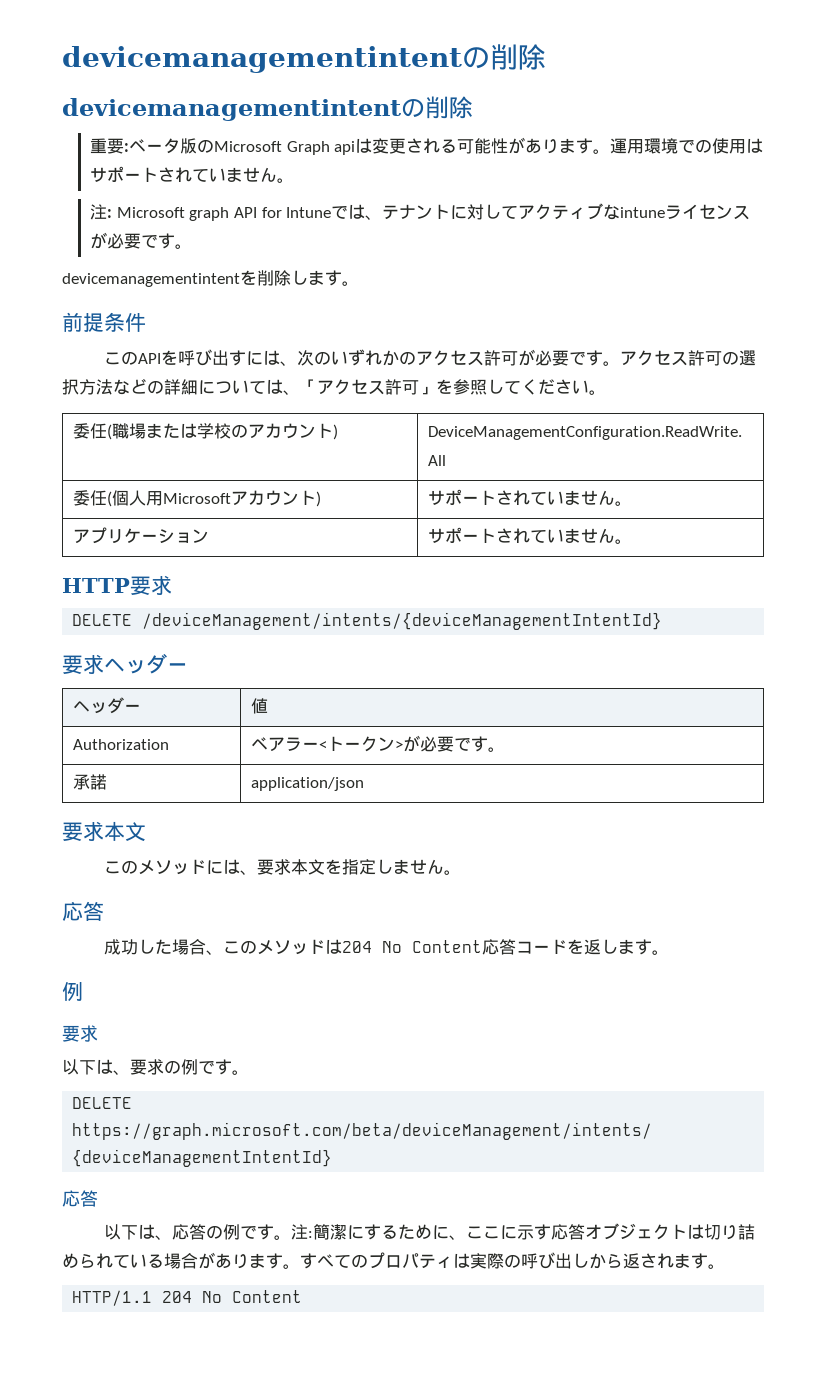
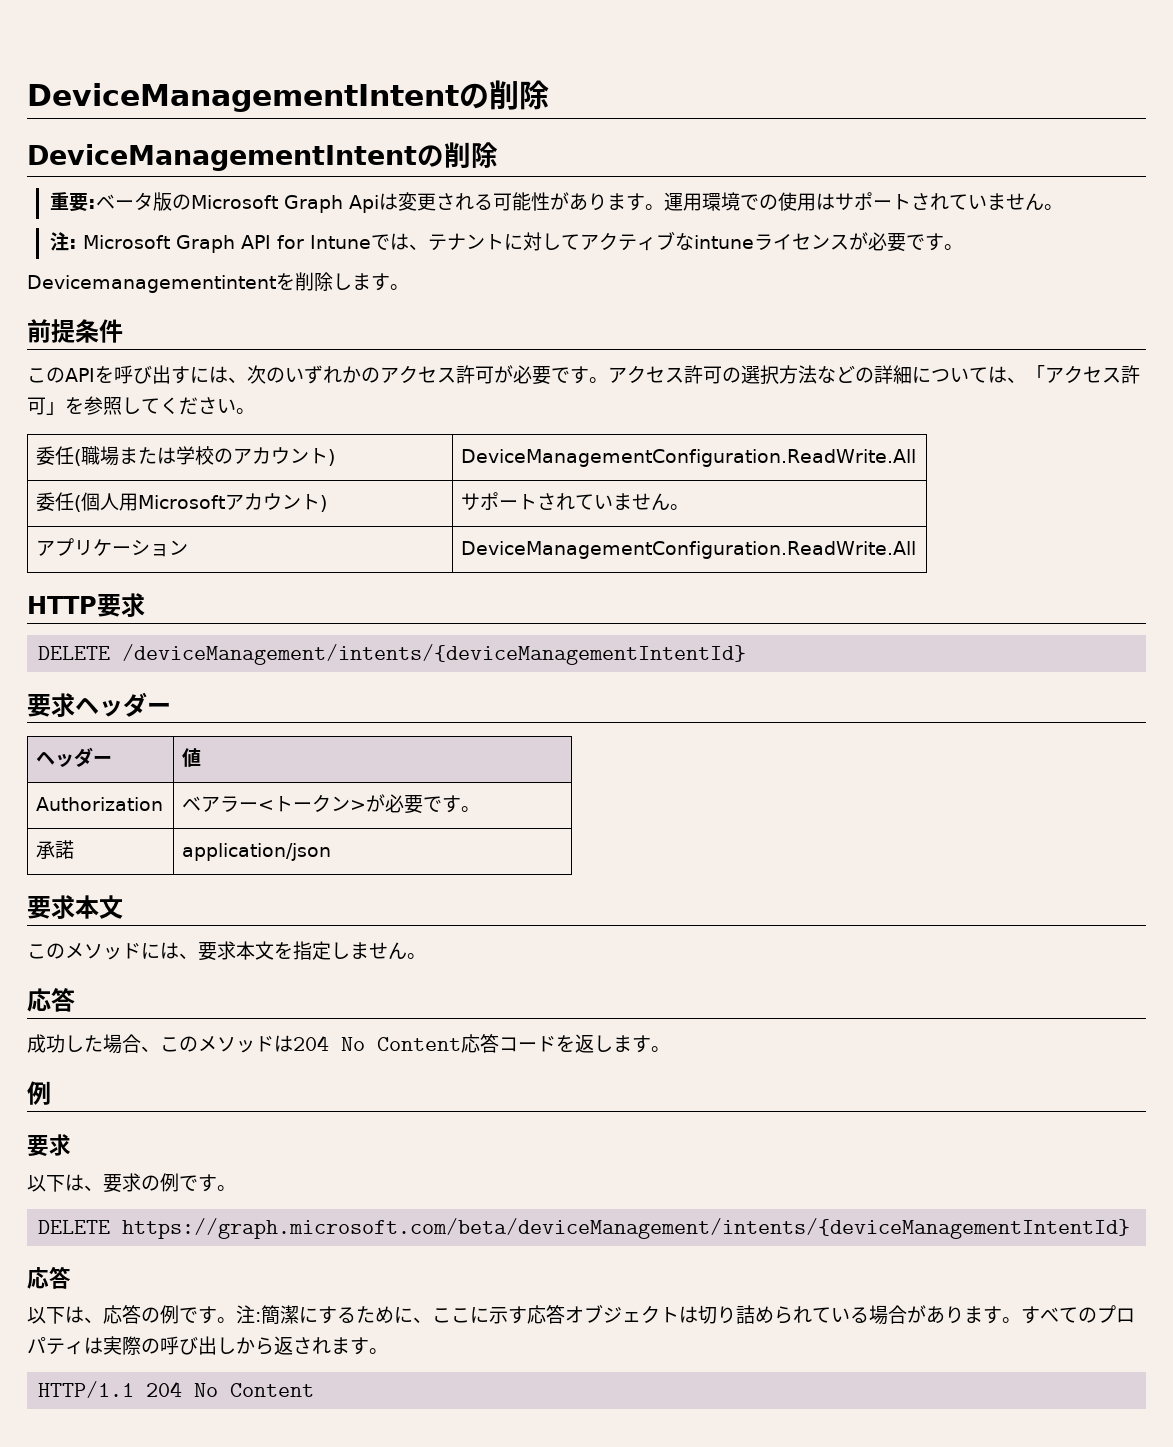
[62,44,546,73] [62,98,401,121] devicemanagementintentの削除 // devicemanagementintent -> [27,80,549,112] [27,144,417,171] DeviceManagementIntentの削除 // DeviceManagementIntent
[334,141,356,155] api -> [348,195,379,213] Api
[189,207,230,221] graph -> [175,235,235,253] Graph
[62,273,240,287] devicemanagementintent -> [27,275,276,293] Devicemanagementintent
[428,527,633,544] サポートされていません。 -> [461,541,917,559] DeviceManagementConfiguration.ReadWrite.All

